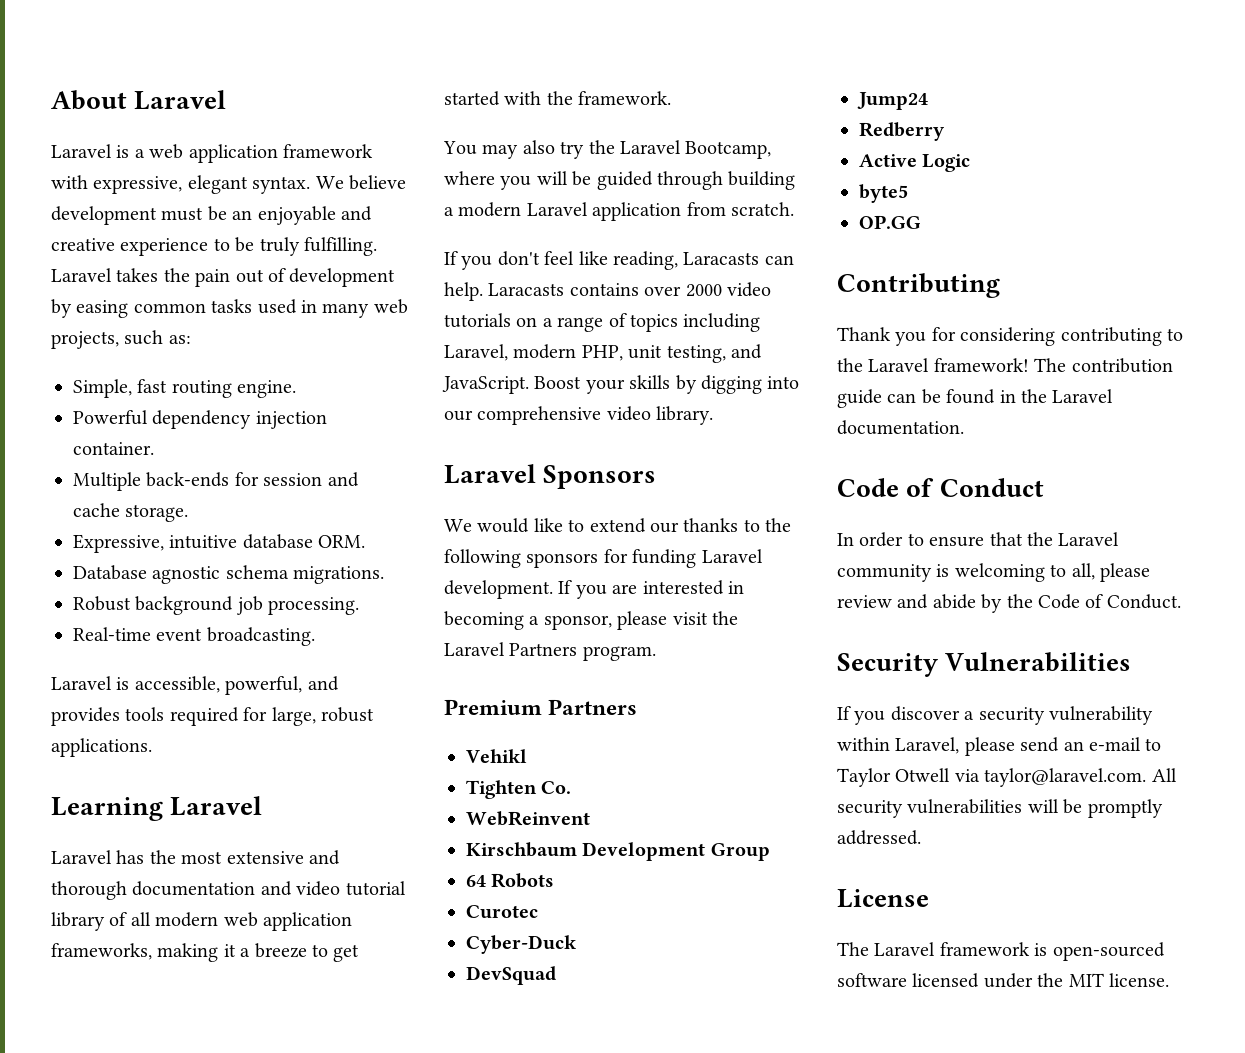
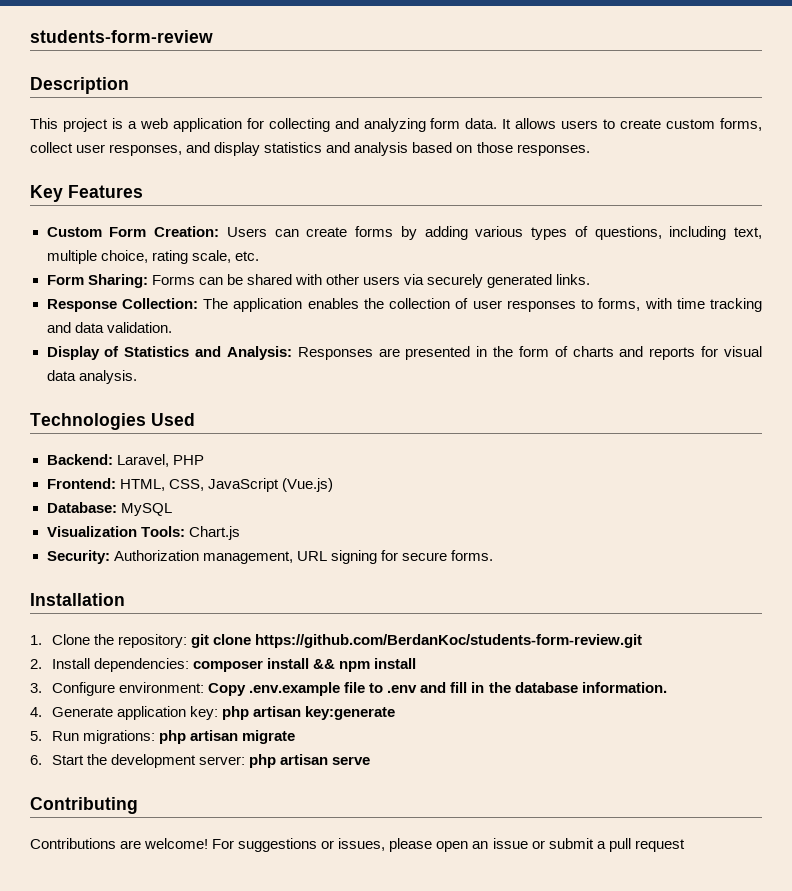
[51,90,227,110] [51,144,373,163] [51,175,406,194] [51,206,372,225] [51,237,377,256] [51,268,396,287] [51,299,408,318] [51,330,191,349] [73,379,297,398] [73,410,327,429] [73,442,154,455] [73,472,359,491] [73,503,189,522] [73,534,366,553] [73,565,385,584] [73,596,360,615] [73,627,315,646] [51,676,339,695] [51,707,374,726] [51,738,152,757] [51,796,263,821] [51,850,340,865] [51,881,406,900] [51,912,352,931] [51,943,360,962] [444,91,672,106] [443,140,772,159] [444,171,796,190] [444,202,794,221] [444,251,794,270] [444,282,771,301] [444,313,761,332] [444,344,762,363] [442,375,800,394] [444,406,714,425] [444,464,657,489] [444,518,792,533] [444,549,763,568] [444,580,744,599] [444,611,738,630] [444,642,656,661] [444,699,638,715] [466,749,527,763] [466,780,572,799] [466,811,590,826] [466,842,770,861] [466,873,555,888] [466,905,538,919] [466,935,577,954] [466,966,556,985] [857,92,928,110] [859,122,945,141] [859,154,971,172] [859,184,908,203] [859,215,921,229] [837,273,1000,298] [837,327,1183,346] [837,358,1173,373] [837,389,1114,408] [837,420,964,435] [837,478,1044,497] [837,532,1120,547] [837,563,1150,582] [837,594,1181,613] [837,652,1132,677] [837,706,1153,725] [837,737,1162,756] [837,768,1177,787] [837,799,1163,818] [837,830,921,845] [837,889,929,908] [837,942,1165,961] [837,973,1169,988] About Laravel // Laravel is a web application framework with expressive, elegant syntax. We believe development must be an enjoyable and creative experience to be truly fulfilling. Laravel takes the pain out of development by easing common tasks used in many web projects, such as: // Simple, fast routing engine. // Powerful dependency injection container. // Multiple back-ends for session and cache storage. // Expressive, intuitive database ORM. // Database agnostic schema migrations. // Robust background job processing. // Real-time event broadcasting. // Laravel is accessible, powerful, and provides tools required for large, robust applications. // Learning Laravel // Laravel has the most extensive and thorough documentation and video tutorial library of all modern web application frameworks, making it a breeze to get started with the framework. // You may also try the Laravel Bootcamp, where you will be guided through building a modern Laravel application from scratch. // If you don't feel like reading, Laracasts can help. Laracasts contains over 2000 video tutorials on a range of topics including Laravel, modern PHP, unit testing, and JavaScript. Boost your skills by digging into our comprehensive video library. // Laravel Sponsors // We would like to extend our thanks to the following sponsors for funding Laravel development. If you are interested in becoming a sponsor, please visit the Laravel Partners program. // Premium Partners // Vehikl // Tighten Co. // WebReinvent // Kirschbaum Development Group // 64 Robots // Curotec // Cyber-Duck // DevSquad // Jump24 // Redberry // Active Logic // byte5 // OP.GG // Contributing // Thank you for considering contributing to the Laravel framework! The contribution guide can be found in the Laravel documentation. // Code of Conduct // In order to ensure that the Laravel community is welcoming to all, please review and abide by the Code of Conduct. // Security Vulnerabilities // If you discover a security vulnerability within Laravel, please send an e-mail to Taylor Otwell via taylor@laravel.com. All security vulnerabilities will be promptly addressed. // License // The Laravel framework is open-sourced software licensed under the MIT license. -> [30,30,213,43] [30,77,129,94] [30,118,763,132] [30,142,590,156] [30,185,143,202] [46,226,762,240] [46,250,259,264] [46,274,591,288] [46,298,762,312] [46,322,172,333] [46,346,762,360] [46,370,137,384] [30,413,195,430] [46,454,204,467] [46,478,333,492] [46,502,172,516] [46,526,240,540] [46,550,493,564] [30,593,125,606] [30,634,643,648] [30,658,417,672] [30,682,667,696] [30,706,396,720] [30,730,296,744] [30,754,371,768] [30,797,138,814] [30,838,685,852] students-form-review // Description // This project is a web application for collecting and analyzing form data. It allows users to create custom forms, collect user responses, and display statistics and analysis based on those responses. // Key Features // Custom Form Creation: Users can create forms by adding various types of questions, including text, multiple choice, rating scale, etc. // Form Sharing: Forms can be shared with other users via securely generated links. // Response Collection: The application enables the collection of user responses to forms, with time tracking and data validation. // Display of Statistics and Analysis: Responses are presented in the form of charts and reports for visual data analysis. // Technologies Used // Backend: Laravel, PHP // Frontend: HTML, CSS, JavaScript (Vue.js) // Database: MySQL // Visualization Tools: Chart.js // Security: Authorization management, URL signing for secure forms. // Installation // 1. Clone the repository: git clone https://github.com/BerdanKoc/students-form-review.git // 2. Install dependencies: composer install && npm install // 3. Configure environment: Copy .env.example file to .env and fill in the database information. // 4. Generate application key: php artisan key:generate // 5. Run migrations: php artisan migrate // 6. Start the development server: php artisan serve // Contributing // Contributions are welcome! For suggestions or issues, please open an issue or submit a pull request

